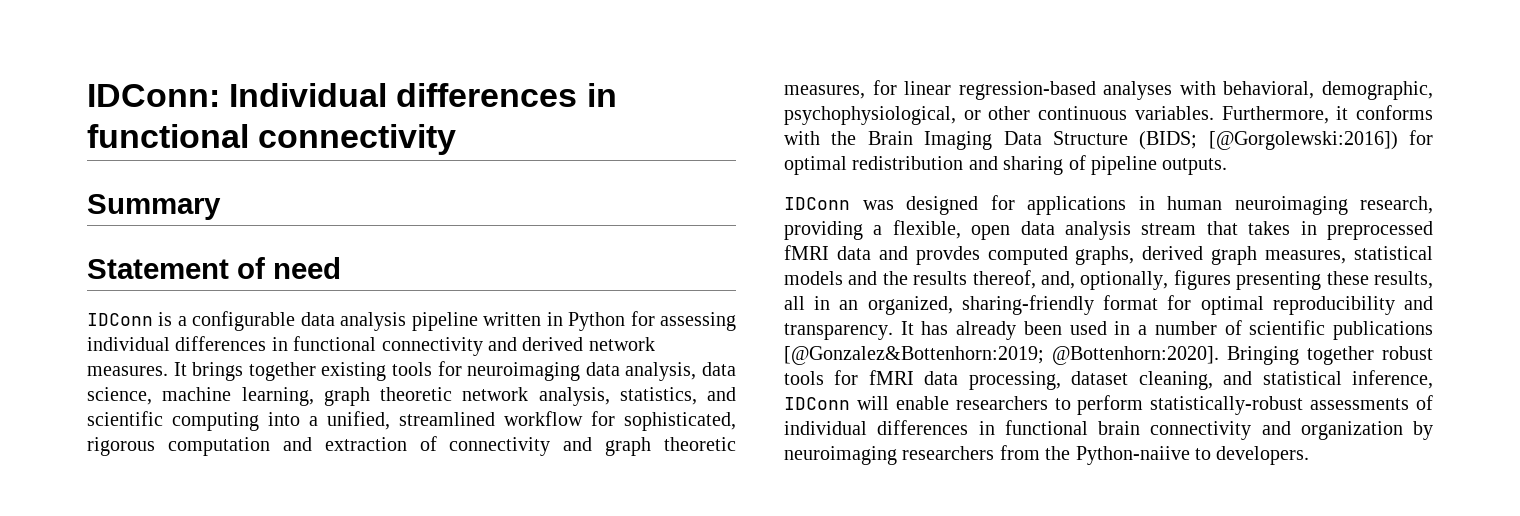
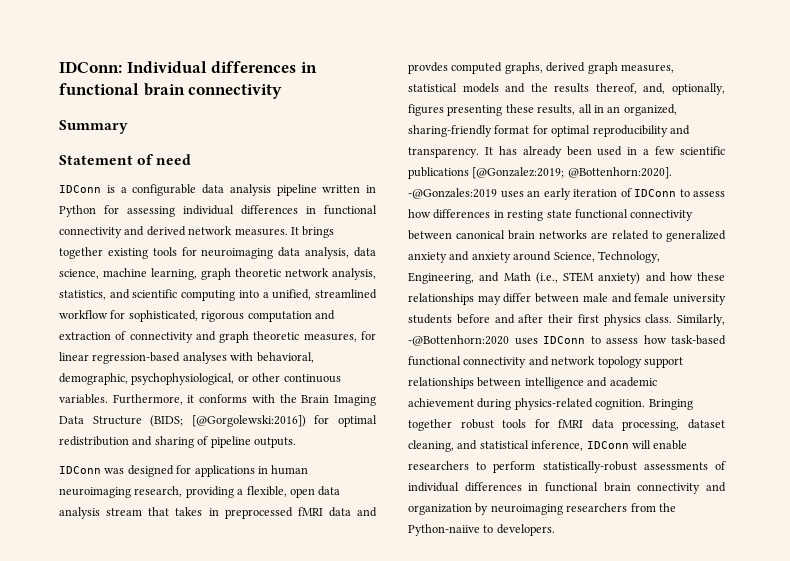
(249, 136) none -> [143,83,185,96] brain
[1154,320,1433,340] [784,346,1219,365] number of scientific publications [@Gonzalez&Bottenhorn:2019; @Bottenhorn:2020]. -> [655,146,725,155] [408,167,672,179] [408,188,725,200] [408,209,694,221] [408,230,726,242] [408,251,660,263] [408,272,725,284] [408,293,726,305] [408,314,725,326] [408,335,726,346] [408,356,683,368] [408,377,657,389] [408,398,646,410] few scientific publications [@Gonzalez:2019; @Bottenhorn:2020]. -@Gonzales:2019 uses an early iteration of IDConn to assess how differences in resting state functional connectivity between canonical brain networks are related to generalized anxiety and anxiety around Science, Technology, Engineering, and Math (i.e., STEM anxiety) and how these relationships may differ between male and female university students before and after their first physics class. Similarly, -@Bottenhorn:2020 uses IDConn to assess how task-based functional connectivity and network topology support relationships between intelligence and academic achievement during physics-related cognition.

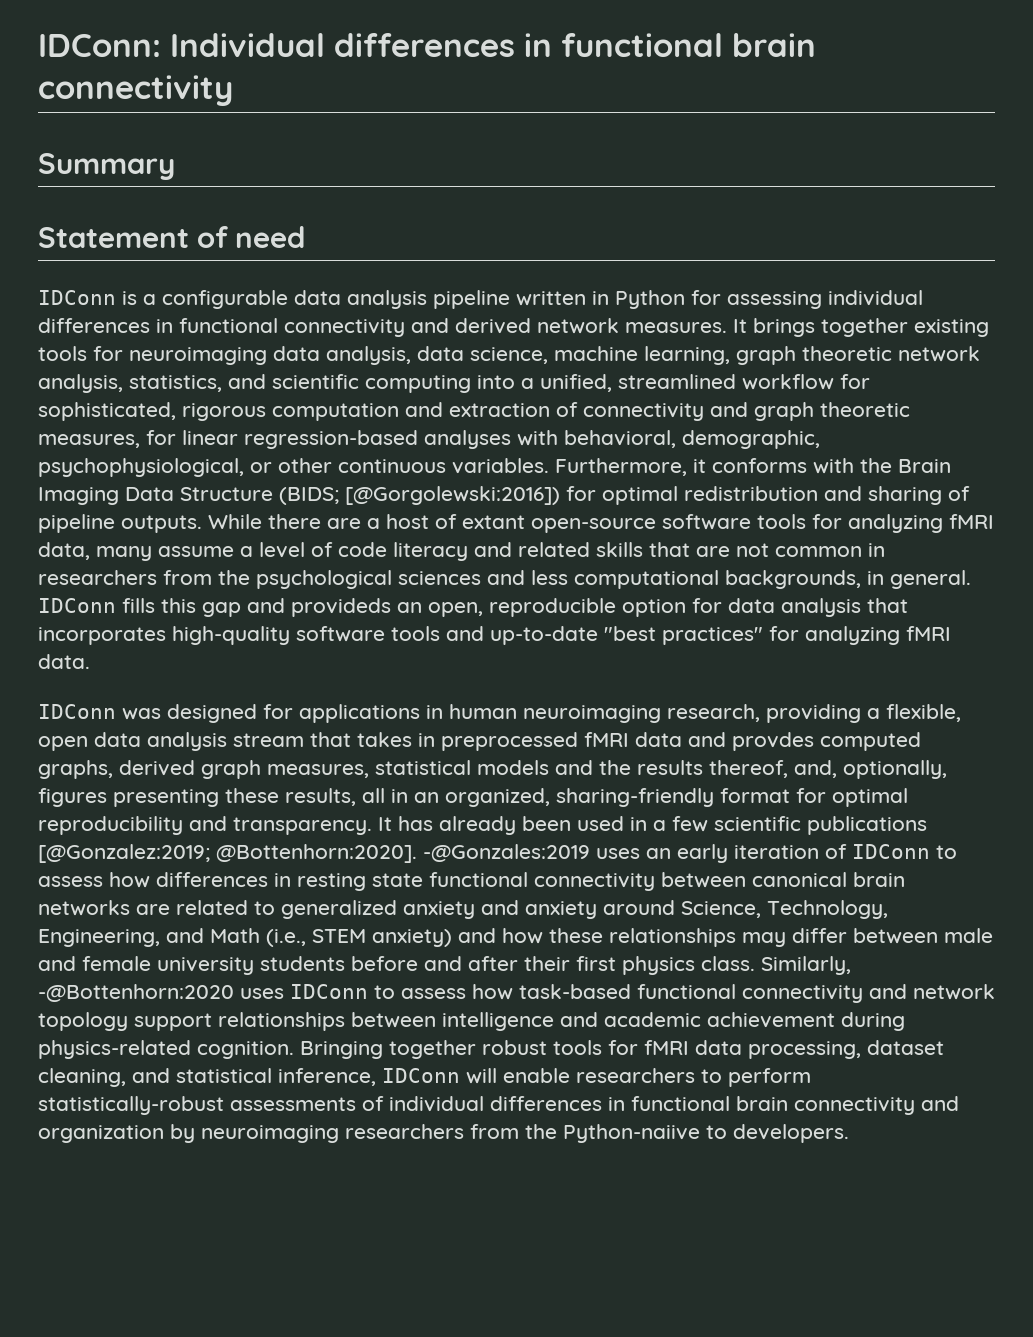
(296, 442) none -> [208,514,994,533] [38,542,885,561] [38,570,971,589] [38,598,908,617] [38,626,951,645] [38,654,90,669] While there are a host of extant open-source software tools for analyzing fMRI data, many assume a level of code literacy and related skills that are not common in researchers from the psychological sciences and less computational backgrounds, in general. IDConn fills this gap and provideds an open, reproducible option for data analysis that incorporates high-quality software tools and up-to-date "best practices" for analyzing fMRI data.

